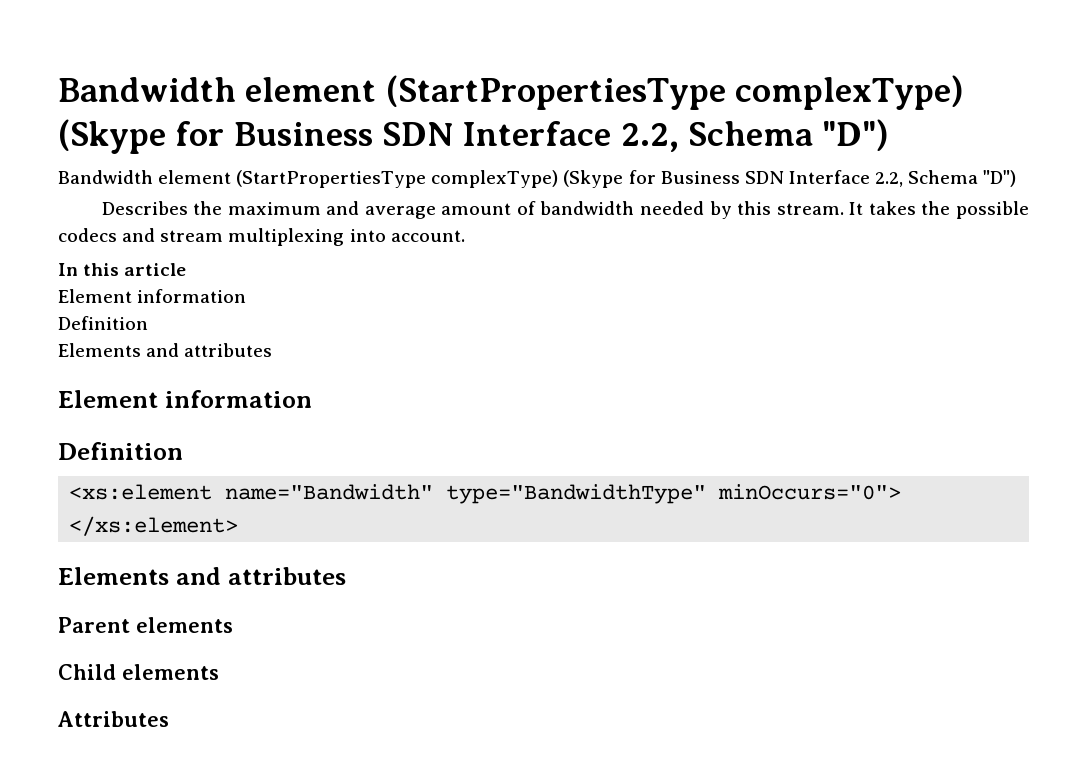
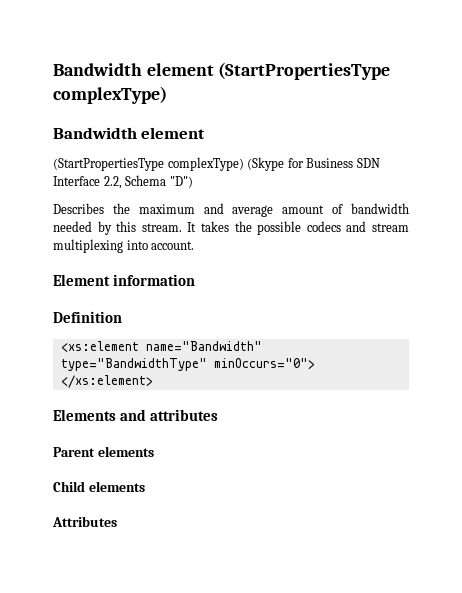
[58,75,964,110] [58,119,890,154] [58,170,232,184] Bandwidth element (StartPropertiesType complexType) (Skype for Business SDN Interface 2.2, Schema "D") // Bandwidth element -> [53,62,391,80] [53,86,167,104] [53,127,206,139] Bandwidth element (StartPropertiesType complexType) // Bandwidth element //
[58,263,187,276] [58,289,247,303] [58,316,148,330] [58,343,273,357] // In this article // Element information // Definition // Elements and attributes -> (195, 245) none

